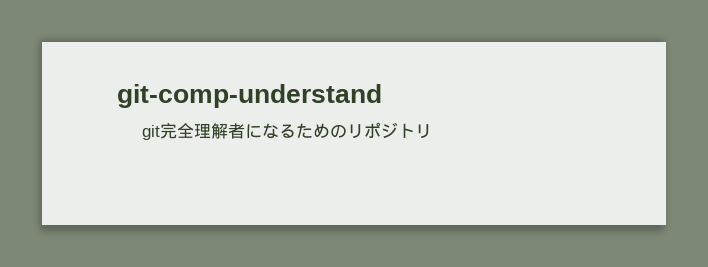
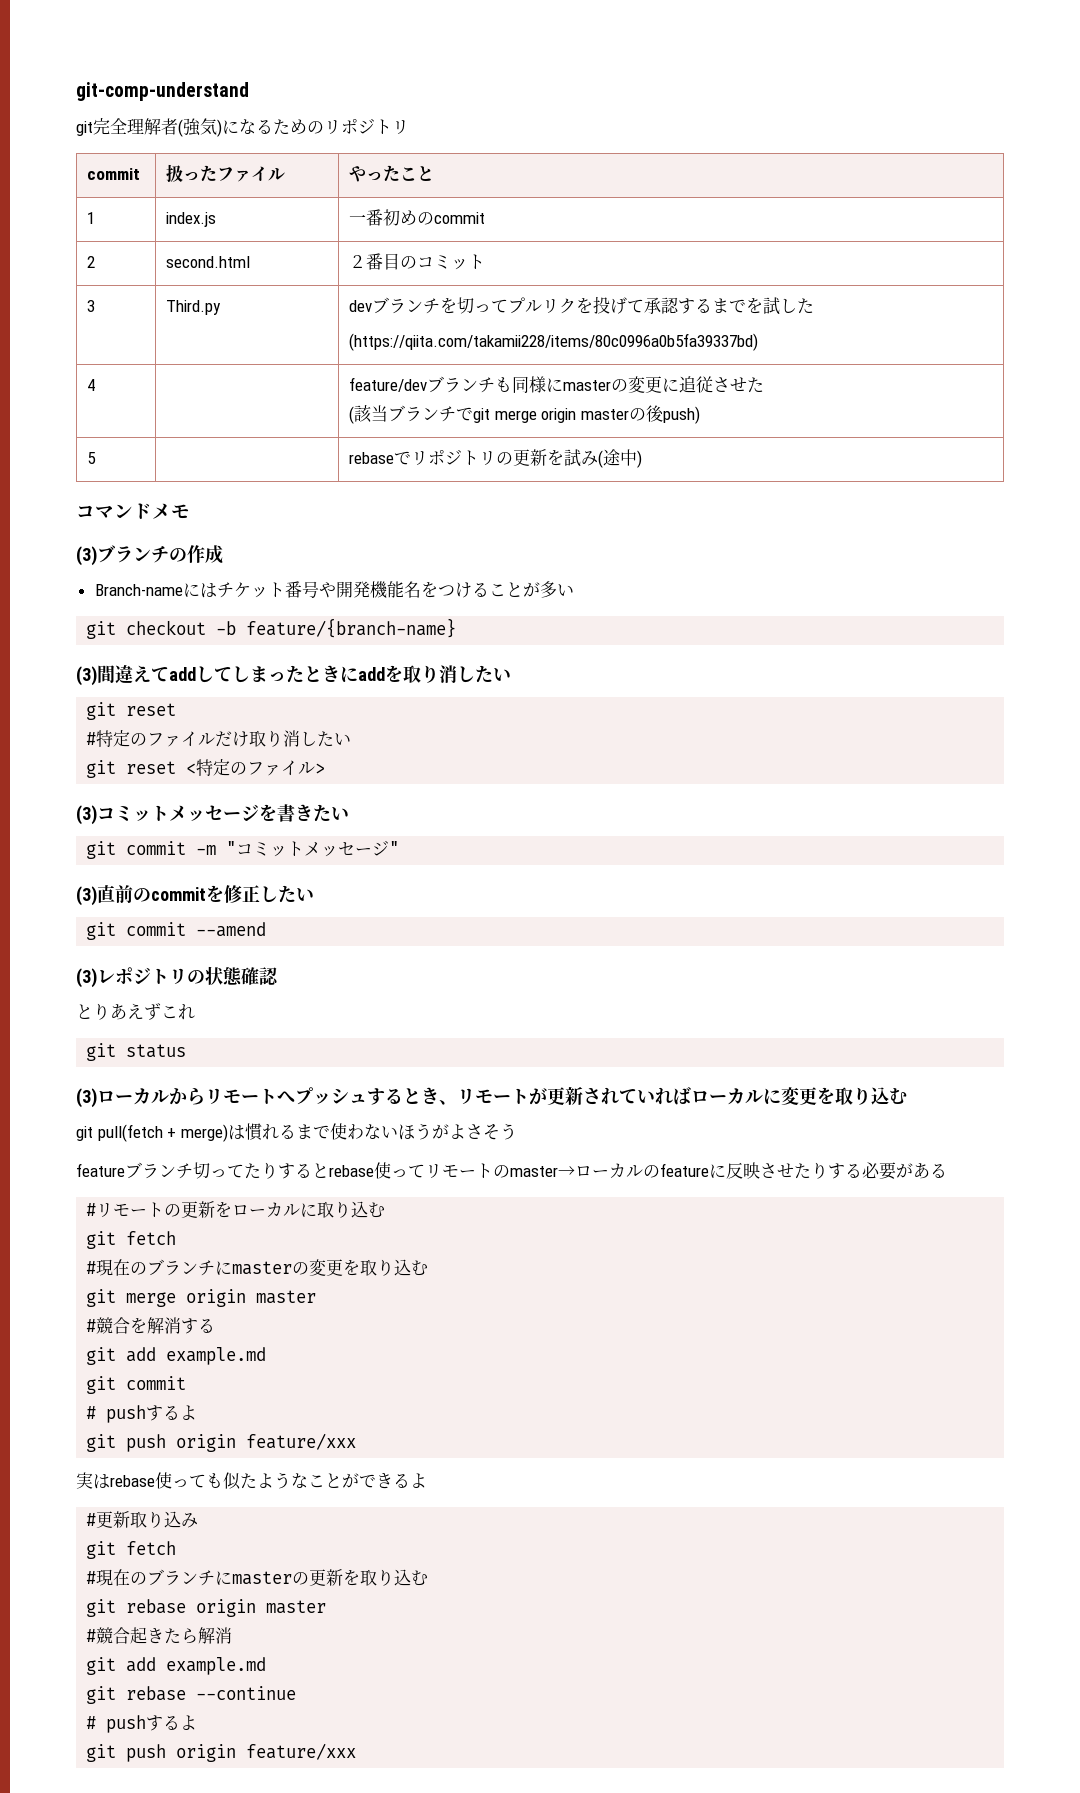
(246, 131) none -> [178,118,222,137] (強気)
(433, 131) none -> [87,168,141,180] [166,164,286,182] [349,165,435,182] [87,212,96,224] [166,212,217,227] [349,209,486,226] [87,256,96,268] [166,256,251,268] [349,253,486,270] [87,300,96,312] [166,300,222,315] [349,296,815,315] [349,333,759,351] [87,379,96,391] [349,376,765,393] [349,405,701,424] [87,452,97,464] [349,449,643,468] [76,503,190,519] [76,545,223,566] [94,581,574,598] [86,618,457,639] [76,665,511,686] [86,702,177,720] [86,730,352,748] [86,759,326,778] [76,804,349,825] [86,840,400,859] [76,885,314,906] [86,922,267,940] [76,966,279,988] [76,1003,195,1020] [86,1043,187,1061] [76,1087,907,1108] [76,1123,517,1142] [76,1162,947,1180] [86,1201,386,1218] [86,1231,177,1249] [86,1259,429,1276] [86,1289,317,1307] [86,1317,216,1334] [86,1347,267,1365] [86,1376,187,1394] [86,1405,198,1423] [86,1433,357,1452] [76,1472,427,1490] [86,1511,199,1528] [86,1541,177,1559] [86,1569,429,1586] [86,1599,327,1617] [86,1627,233,1644] [86,1657,267,1675] [86,1686,297,1704] [86,1715,198,1733] [86,1743,357,1762] // commit | 扱ったファイル | やったこと // 1 | index.js | 一番初めのcommit // 2 | second.html | ２番目のコミット // 3 | Third.py | devブランチを切ってプルリクを投げて承認するまでを試した // (https://qiita.com/takamii228/items/80c0996a0b5fa39337bd) // 4 | | feature/devブランチも同様にmasterの変更に追従させた // (該当ブランチでgit merge origin masterの後push) // 5 | | rebaseでリポジトリの更新を試み(途中) // コマンドメモ // (3)ブランチの作成 // Branch-nameにはチケット番号や開発機能名をつけることが多い // git checkout -b feature/{branch-name} // (3)間違えてaddしてしまったときにaddを取り消したい // git reset // #特定のファイルだけ取り消したい // git reset <特定のファイル> // (3)コミットメッセージを書きたい // git commit -m "コミットメッセージ" // (3)直前のcommitを修正したい // git commit --amend // (3)レポジトリの状態確認 // とりあえずこれ // git status // (3)ローカルからリモートへプッシュするとき、リモートが更新されていればローカルに変更を取り込む // git pull(fetch + merge)は慣れるまで使わないほうがよさそう // featureブランチ切ってたりするとrebase使ってリモートのmaster→ローカルのfeatureに反映させたりする必要がある // #リモートの更新をローカルに取り込む // git fetch // #現在のブランチにmasterの変更を取り込む // git merge origin master // #競合を解消する // git add example.md // git commit // # pushするよ // git push origin feature/xxx // 実はrebase使っても似たようなことができるよ // #更新取り込み // git fetch // #現在のブランチにmasterの更新を取り込む // git rebase origin master // #競合起きたら解消 // git add example.md // git rebase --continue // # pushするよ // git push origin feature/xxx

